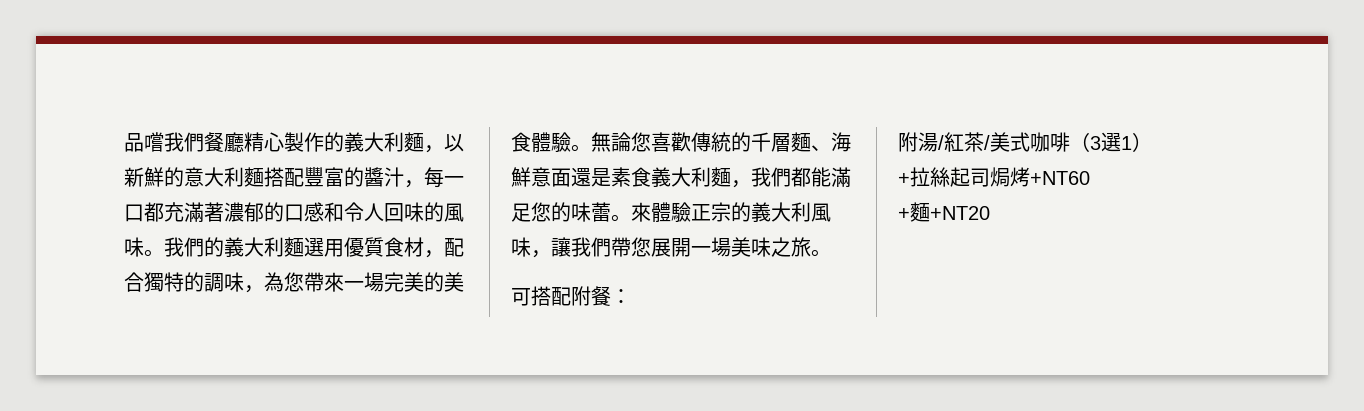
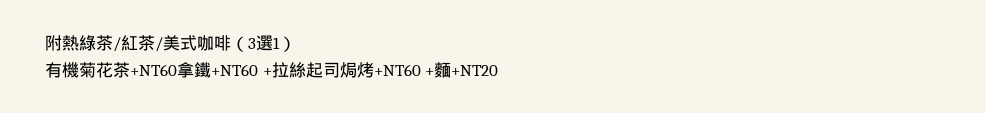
[124,132,464,153] [124,167,464,188] [124,202,464,222] [124,237,464,258] [124,272,464,293] [511,132,851,153] [511,167,851,188] [511,202,831,223] [511,237,831,258] [511,286,631,306] [898,132,938,152] 品嚐我們餐廳精心製作的義大利麵，以新鮮的意大利麵搭配豐富的醬汁，每一口都充滿著濃郁的口感和令人回味的風味。我們的義大利麵選用優質食材，配合獨特的調味，為您帶來一場完美的美食體驗。無論您喜歡傳統的千層麵、海鮮意面還是素食義大利麵，我們都能滿足您的味蕾。來體驗正宗的義大利風味，讓我們帶您展開一場美味之旅。 // 可搭配附餐： // 附湯 -> [45,35,113,51] 附熱綠茶
(1152, 142) none -> [45,62,258,78] 有機菊花茶+NT60拿鐵+NT60
(1090, 178) // -> (421, 70) none

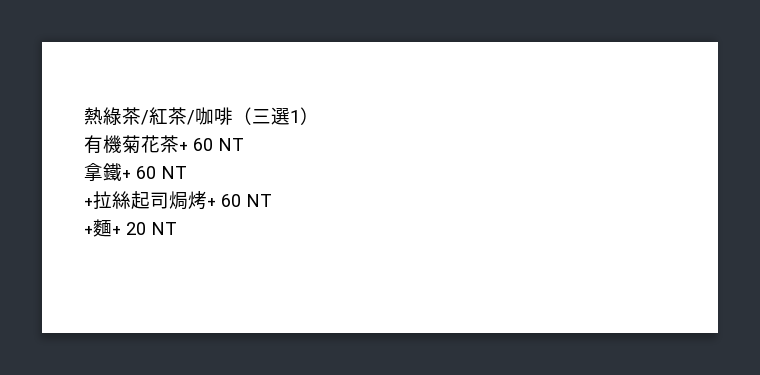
[45,35,62,51] 附 -> (84, 116) none
[163,35,256,52] 美式咖啡（3 -> [195,107,271,125] 咖啡（三
[130,62,499,78] +NT60拿鐵+NT60 +拉絲起司焗烤+NT60 +麵+NT20 -> [179,138,244,151] [84,163,187,182] [84,191,272,210] [84,219,177,237] + 60 NT // 拿鐵+ 60 NT // +拉絲起司焗烤+ 60 NT // +麵+ 20 NT

